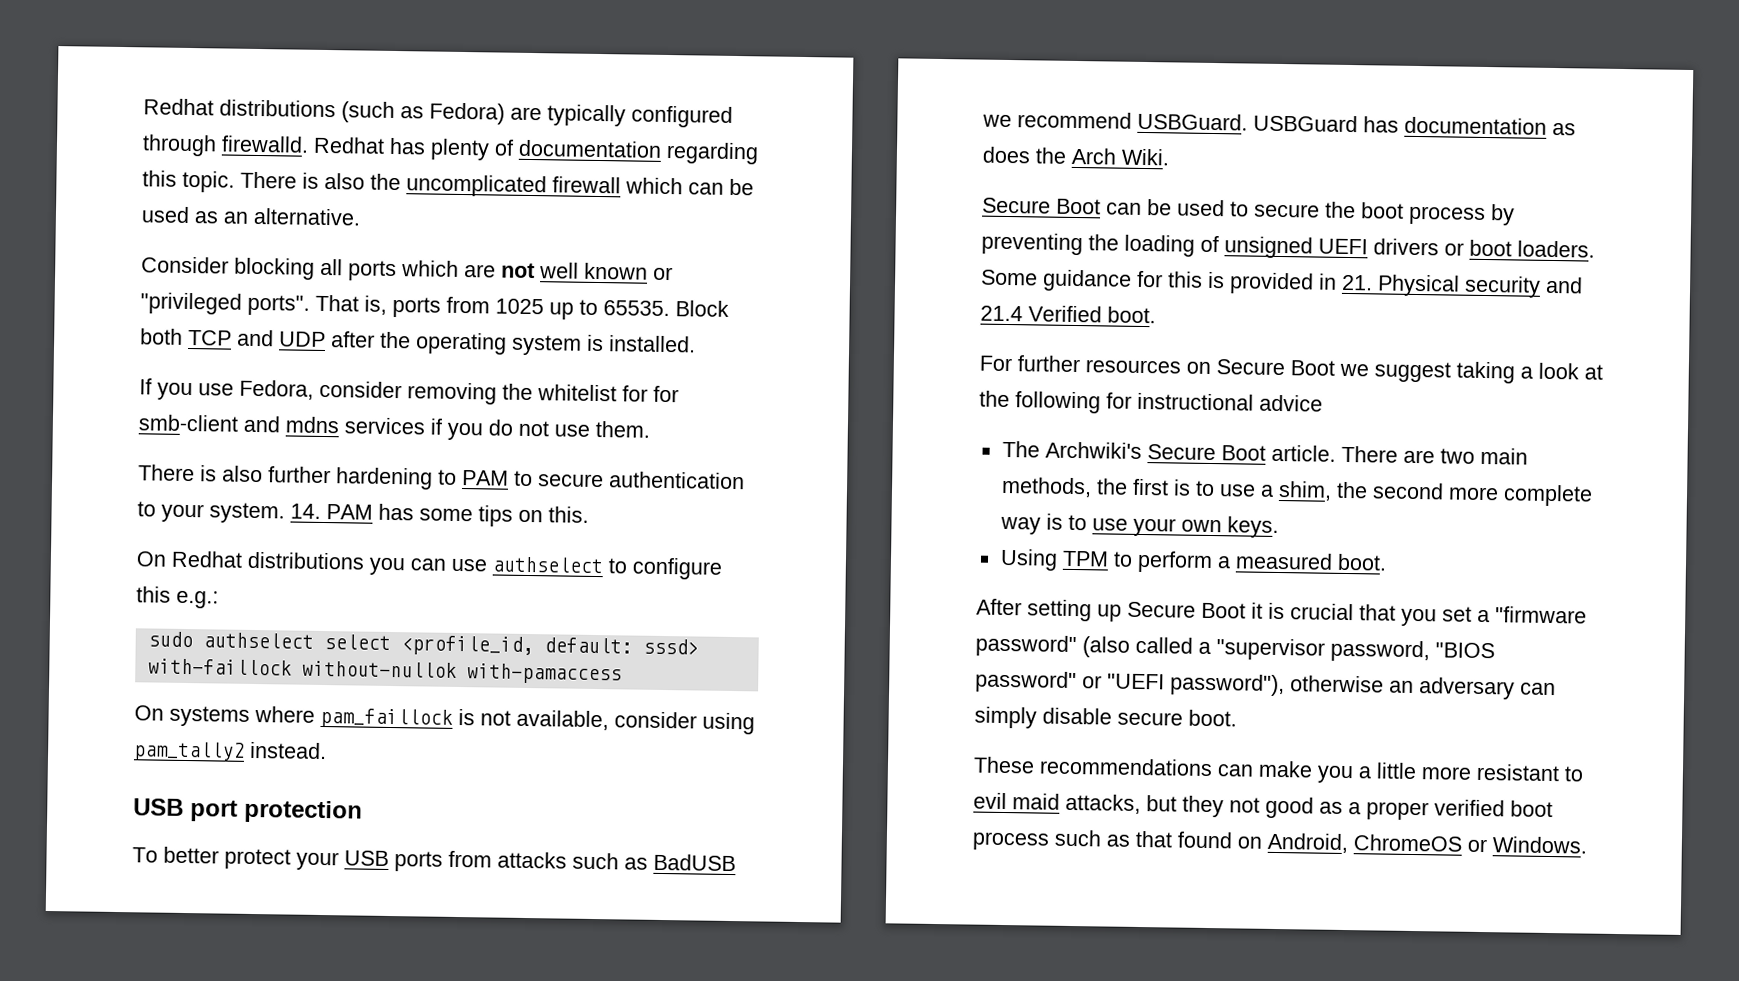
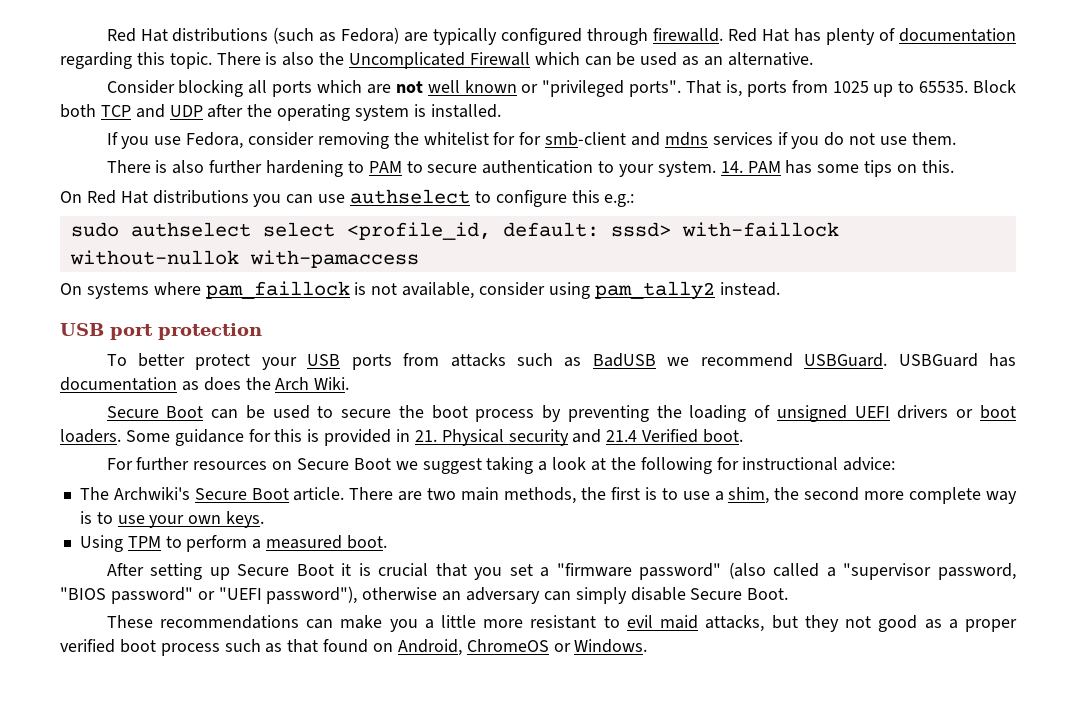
[143,98,214,116] Redhat -> [106,28,168,42] Red Hat
[313,136,385,154] Redhat -> [728,28,790,42] Red Hat
[406,174,621,198] uncomplicated firewall -> [349,52,530,69] Uncomplicated Firewall
[171,550,243,568] Redhat -> [86,190,148,204] Red Hat
[1259,394,1323,412] advice -> [843,457,896,471] advice:
[1117,709,1237,727] secure boot. -> [690,588,789,600] Secure Boot.

